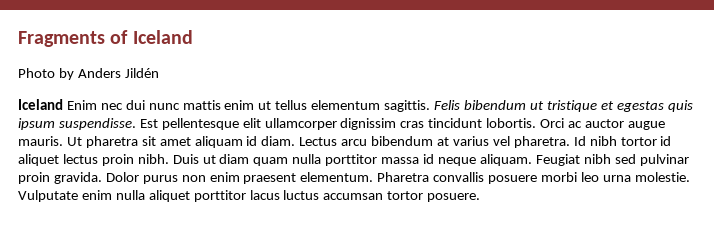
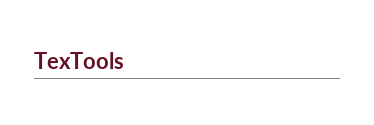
[18,30,193,47] [18,68,159,80] [18,99,693,112] [18,118,665,130] [18,136,672,148] [18,154,689,166] [18,172,690,184] [18,190,481,202] Fragments of Iceland // Photo by Anders Jildén // Iceland Enim nec dui nunc mattis enim ut tellus elementum sagittis. Felis bibendum ut tristique et egestas quis ipsum suspendisse. Est pellentesque elit ullamcorper dignissim cras tincidunt lobortis. Orci ac auctor augue mauris. Ut pharetra sit amet aliquam id diam. Lectus arcu bibendum at varius vel pharetra. Id nibh tortor id aliquet lectus proin nibh. Duis ut diam quam nulla porttitor massa id neque aliquam. Feugiat nibh sed pulvinar proin gravida. Dolor purus non enim praesent elementum. Pharetra convallis posuere morbi leo urna molestie. Vulputate enim nulla aliquet porttitor lacus luctus accumsan tortor posuere. -> [34,52,124,69] TexTools

